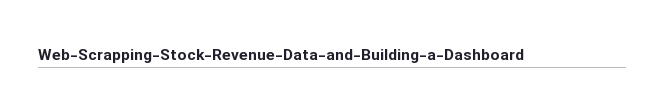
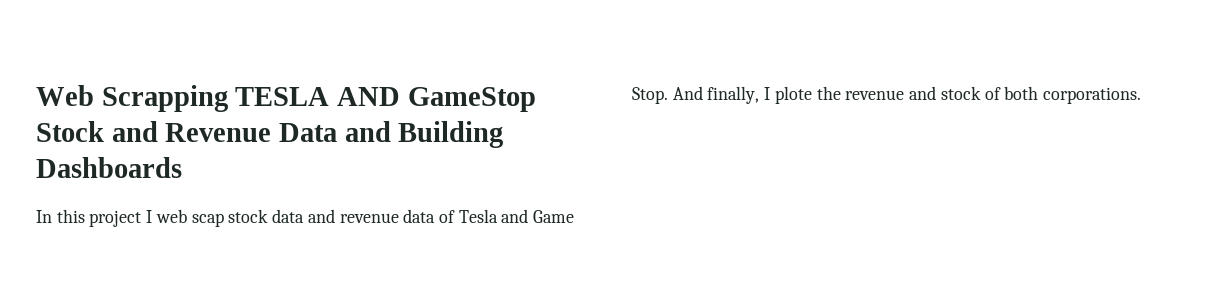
[38,49,524,63] Web-Scrapping-Stock-Revenue-Data-and-Building-a-Dashboard -> [36,85,536,112] [36,121,504,148] [36,157,182,178] [36,209,575,227] [632,86,1141,104] Web Scrapping TESLA AND GameStop Stock and Revenue Data and Building Dashboards // In this project I web scap stock data and revenue data of Tesla and Game Stop. And finally, I plote the revenue and stock of both corporations.

